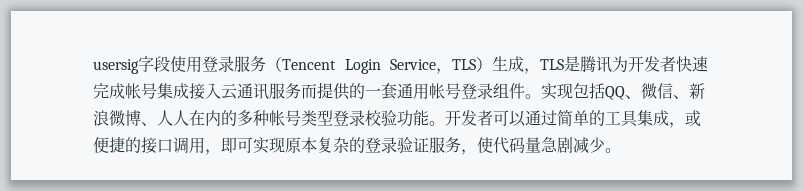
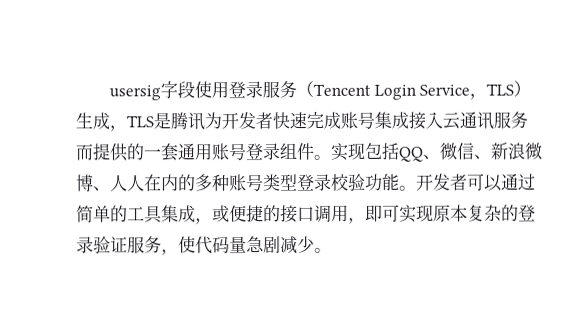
[125,83,141,99] 帐 -> [340,111,358,129] 账
[429,83,445,99] 帐 -> [211,143,229,161] 账
[269,110,285,126] 帐 -> [229,174,247,192] 账

